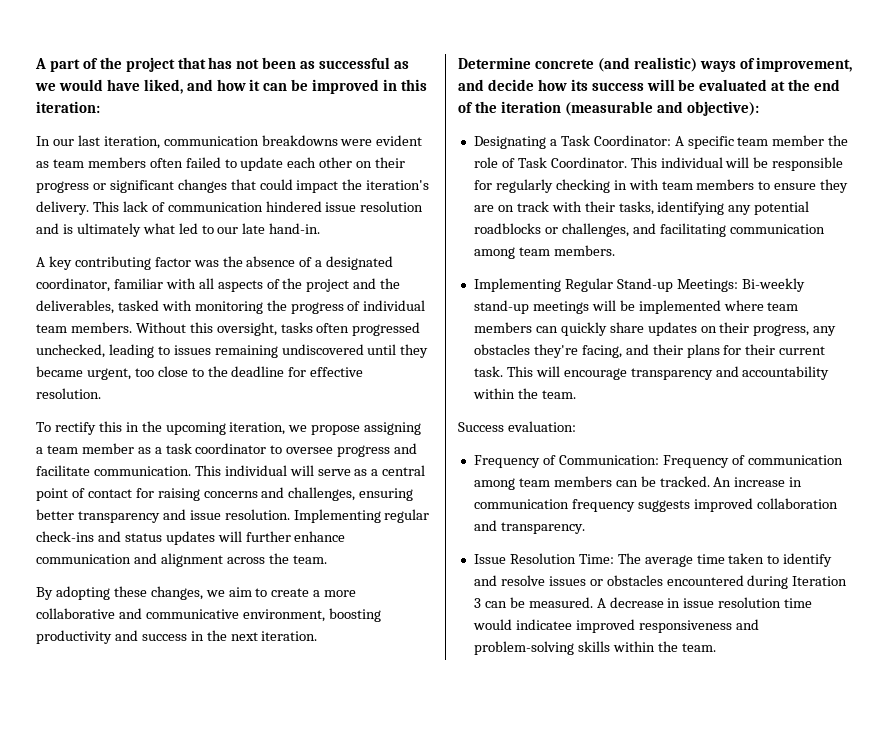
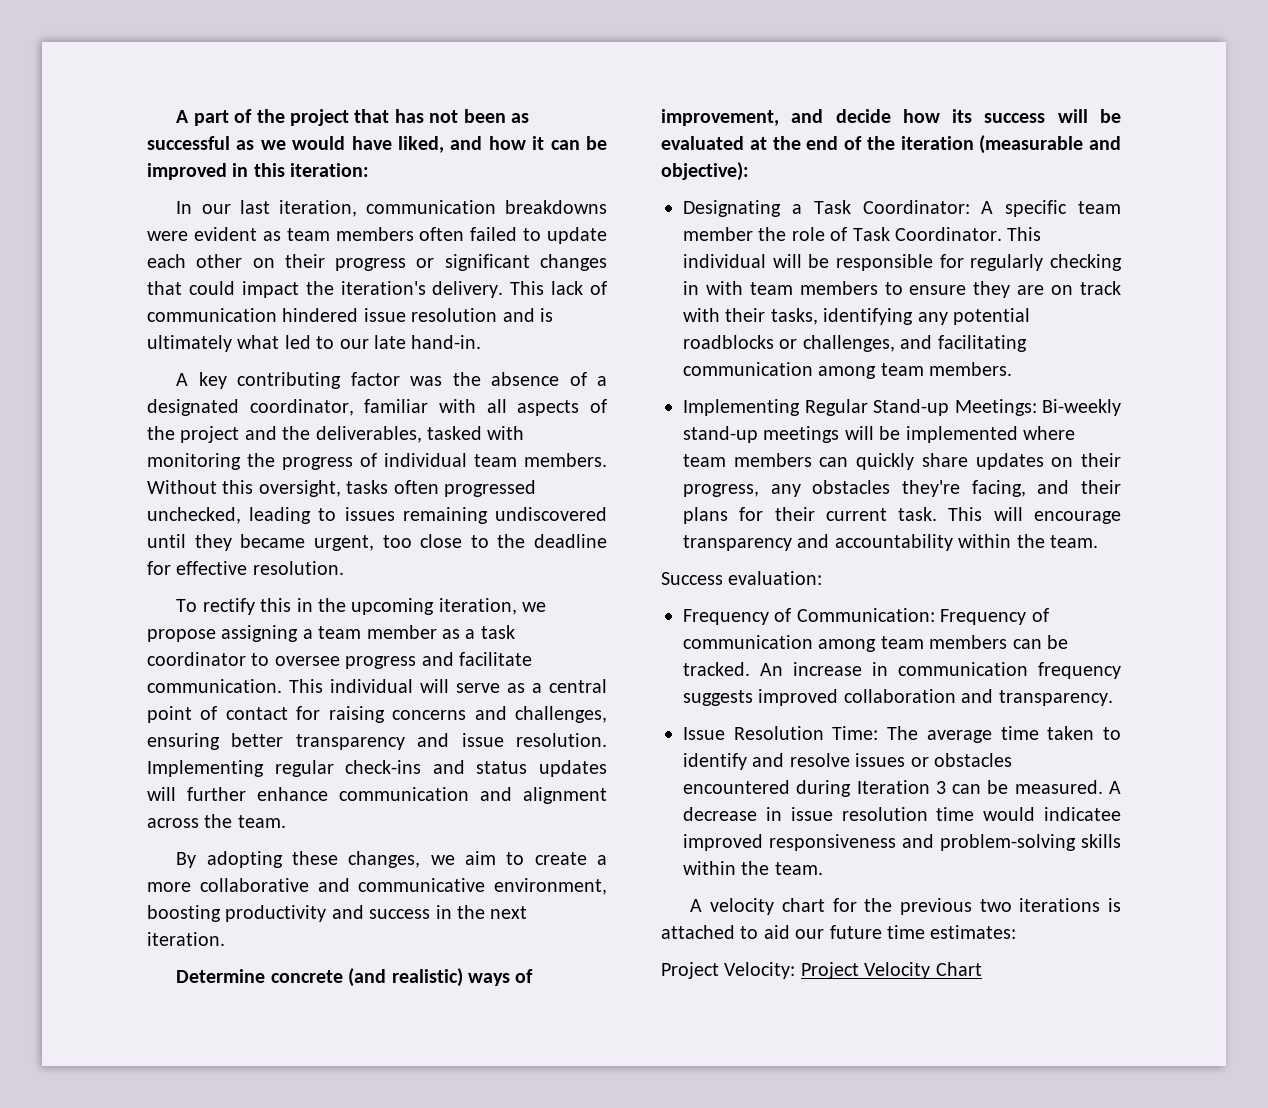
(716, 647) none -> [690,898,1121,915] [661,925,1017,939] [661,962,982,979] // A velocity chart for the previous two iterations is attached to aid our future time estimates: // Project Velocity: Project Velocity Chart

